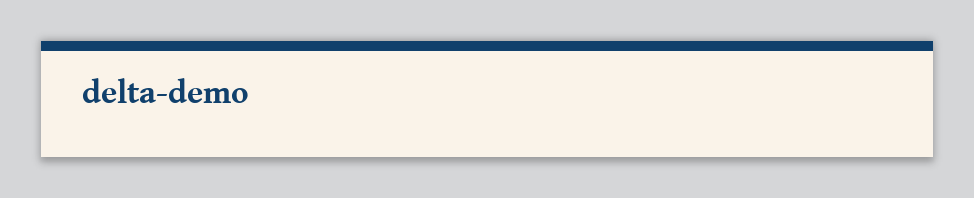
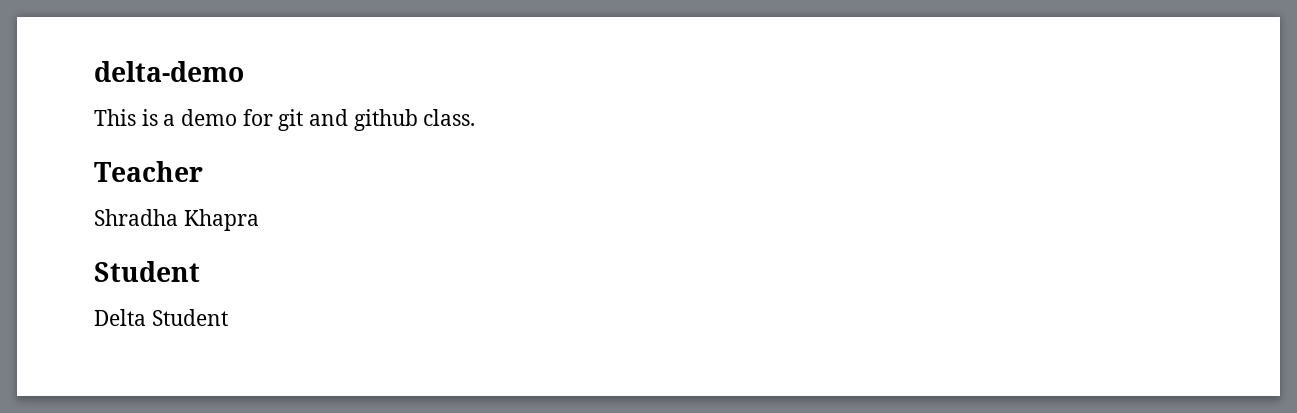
(249, 90) none -> [94,109,476,131] [94,161,203,182] [94,209,259,231] [94,261,200,282] [94,309,228,326] // This is a demo for git and github class. // Teacher // Shradha Khapra // Student // Delta Student

